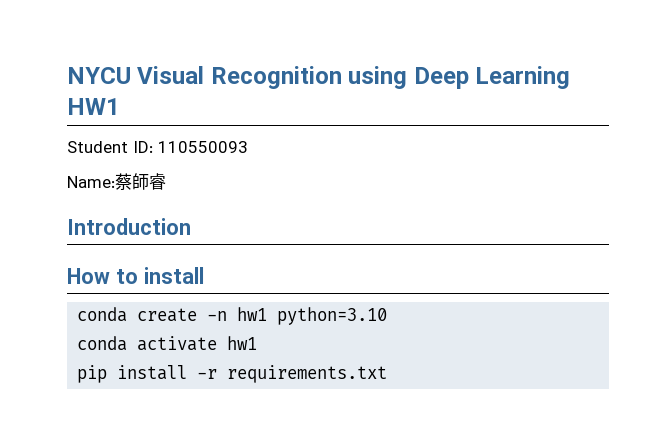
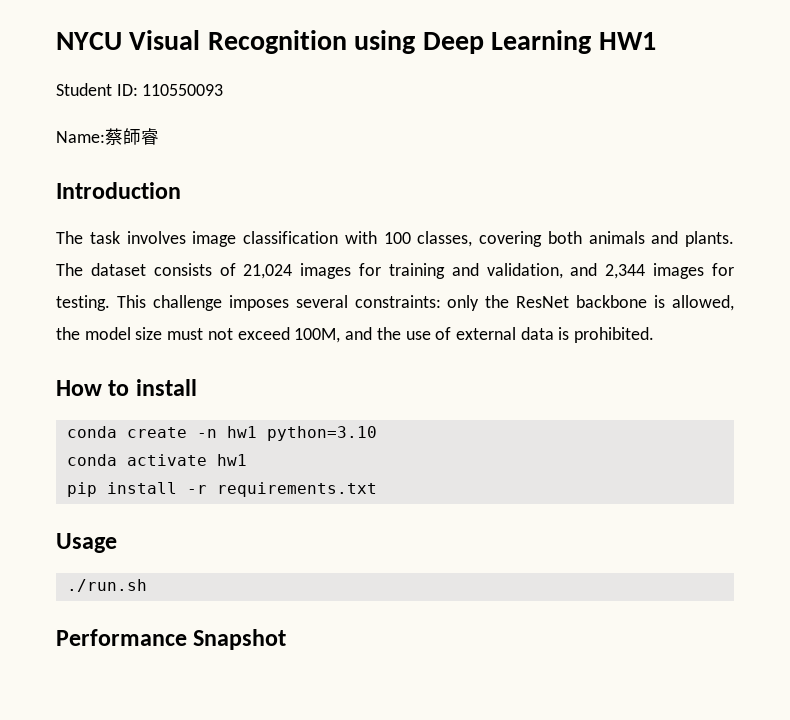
(191, 226) none -> [56,231,734,247] [56,263,734,279] [56,295,734,311] [56,327,655,343] // The task involves image classification with 100 classes, covering both animals and plants. The dataset consists of 21,024 images for training and validation, and 2,344 images for testing. This challenge imposes several constraints: only the ResNet backbone is allowed, the model size must not exceed 100M, and the use of external data is prohibited.
(388, 374) none -> [56,533,117,553] [66,579,147,592] [56,629,287,650] // Usage // ./run.sh // Performance Snapshot

